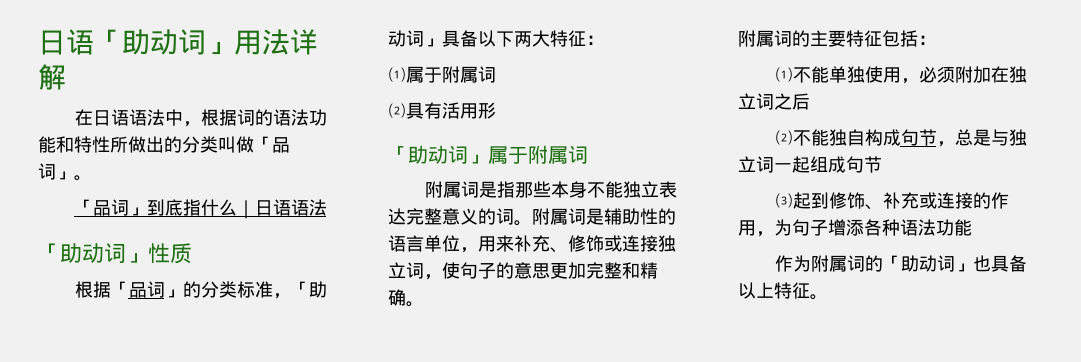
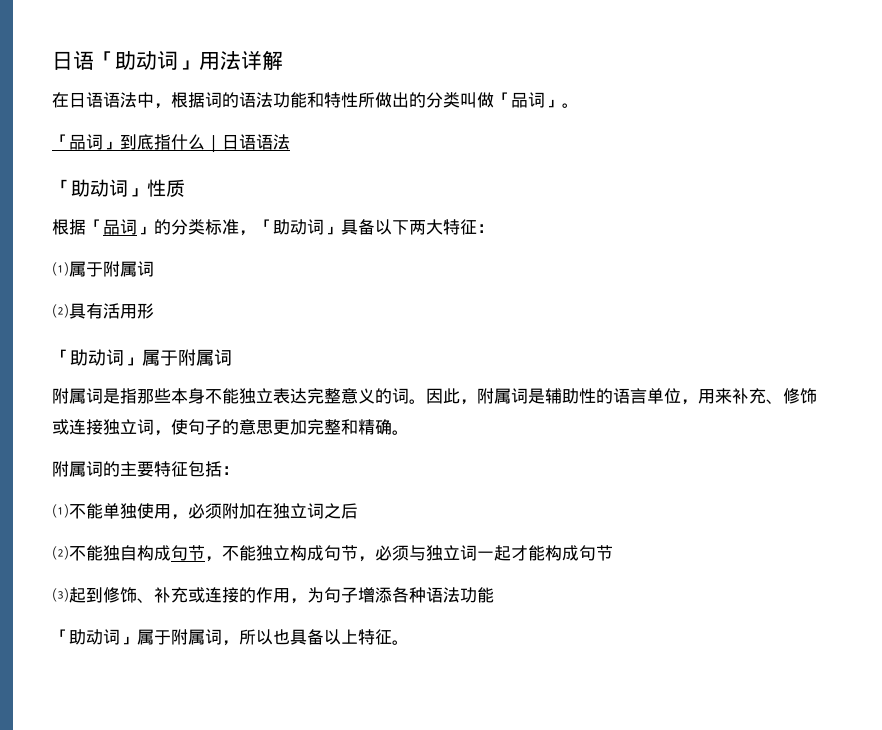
(532, 223) none -> [426,388,477,405] 因此，
[954,129,991,146] 总是 -> [222,545,409,562] 不能独立构成句节，必须
[810,156,828,172] 组 -> [511,545,562,561] 才能构
[774,255,973,272] 作为附属词的「助动词」 -> [52,629,273,646] 「助动词」属于附属词，所以

